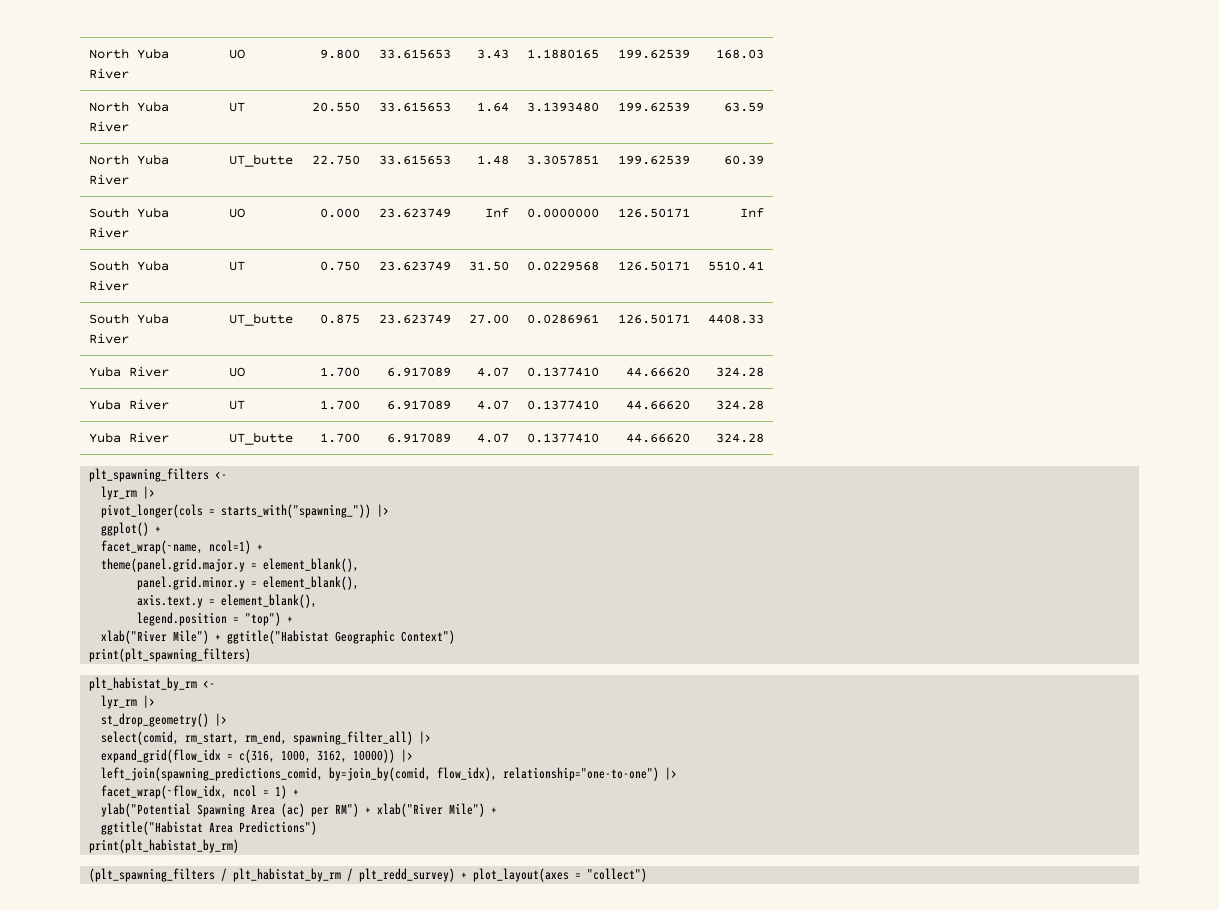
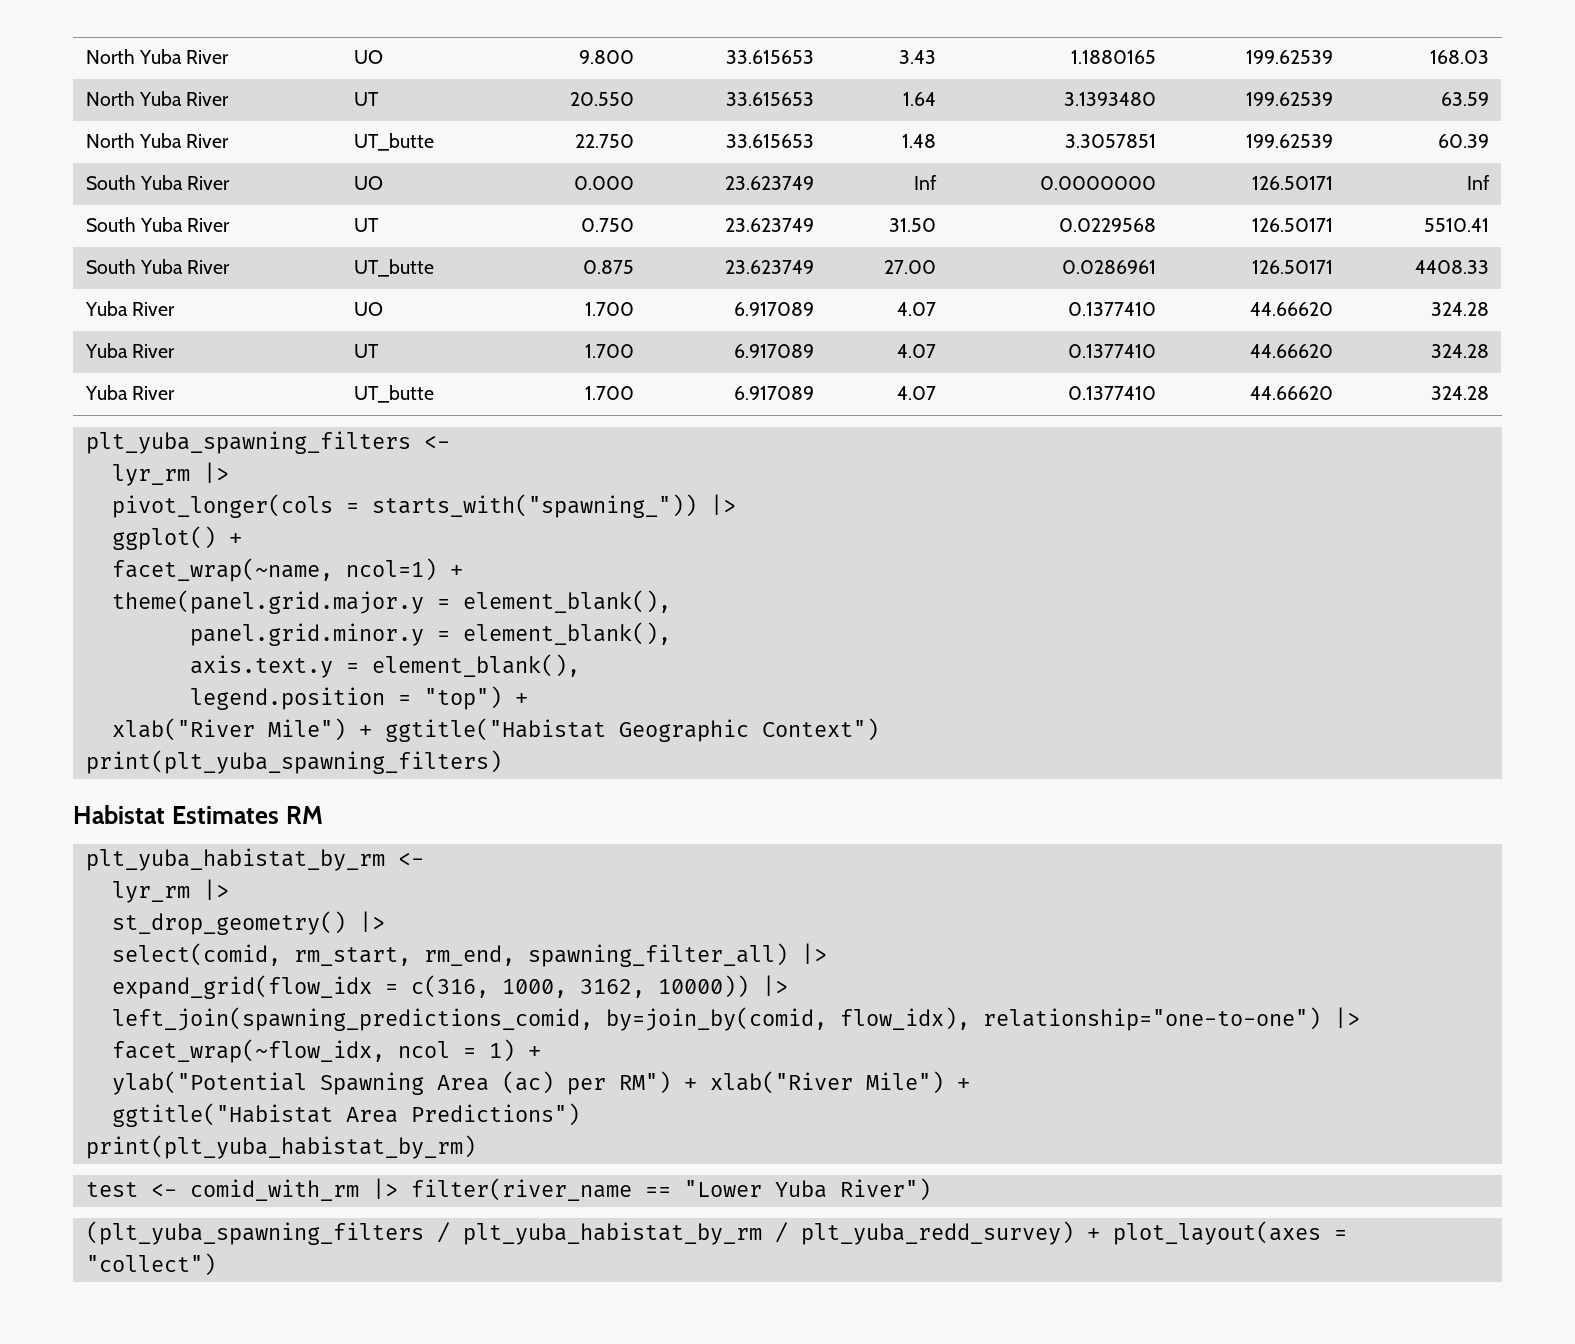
[89,468,210,482] plt_spawning_filters -> [85,431,411,454] plt_yuba_spawning_filters
[89,648,252,662] [89,677,198,691] print(plt_spawning_filters) // plt_habistat_by_rm -> [85,750,502,774] [73,805,323,824] [85,848,385,871] print(plt_yuba_spawning_filters) // Habistat Estimates RM // plt_yuba_habistat_by_rm
[89,839,240,853] [89,868,456,882] print(plt_habistat_by_rm) // (plt_spawning_filters / plt_habistat_by_rm / plt_redd_survey) -> [85,1135,476,1159] [85,1178,931,1201] [85,1221,1074,1245] print(plt_yuba_habistat_by_rm) // test <- comid_with_rm |> filter(river_name == "Lower Yuba River") // (plt_yuba_spawning_filters / plt_yuba_habistat_by_rm / plt_yuba_redd_survey)

